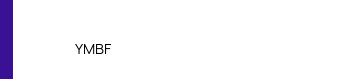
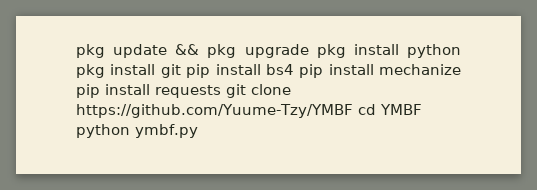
[75,44,112,54] YMBF -> [76,44,461,58] [76,64,461,78] [76,84,291,98] [76,104,422,118] [76,124,198,138] pkg update && pkg upgrade pkg install python pkg install git pip install bs4 pip install mechanize pip install requests git clone https://github.com/Yuume-Tzy/YMBF cd YMBF python ymbf.py

